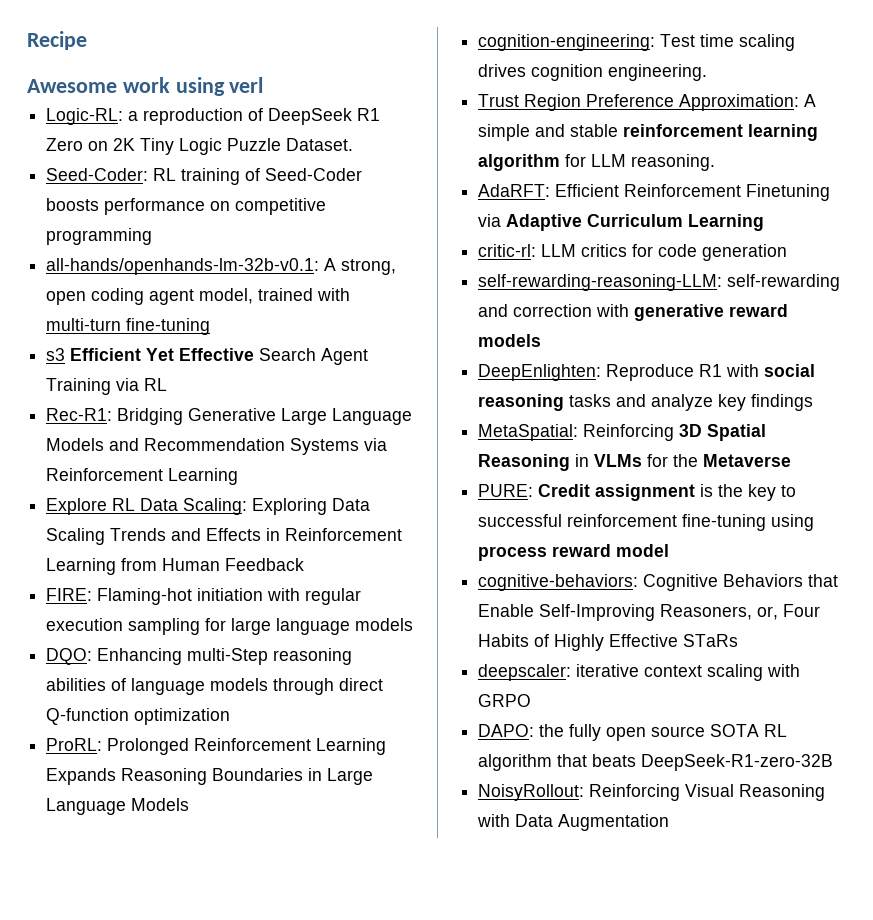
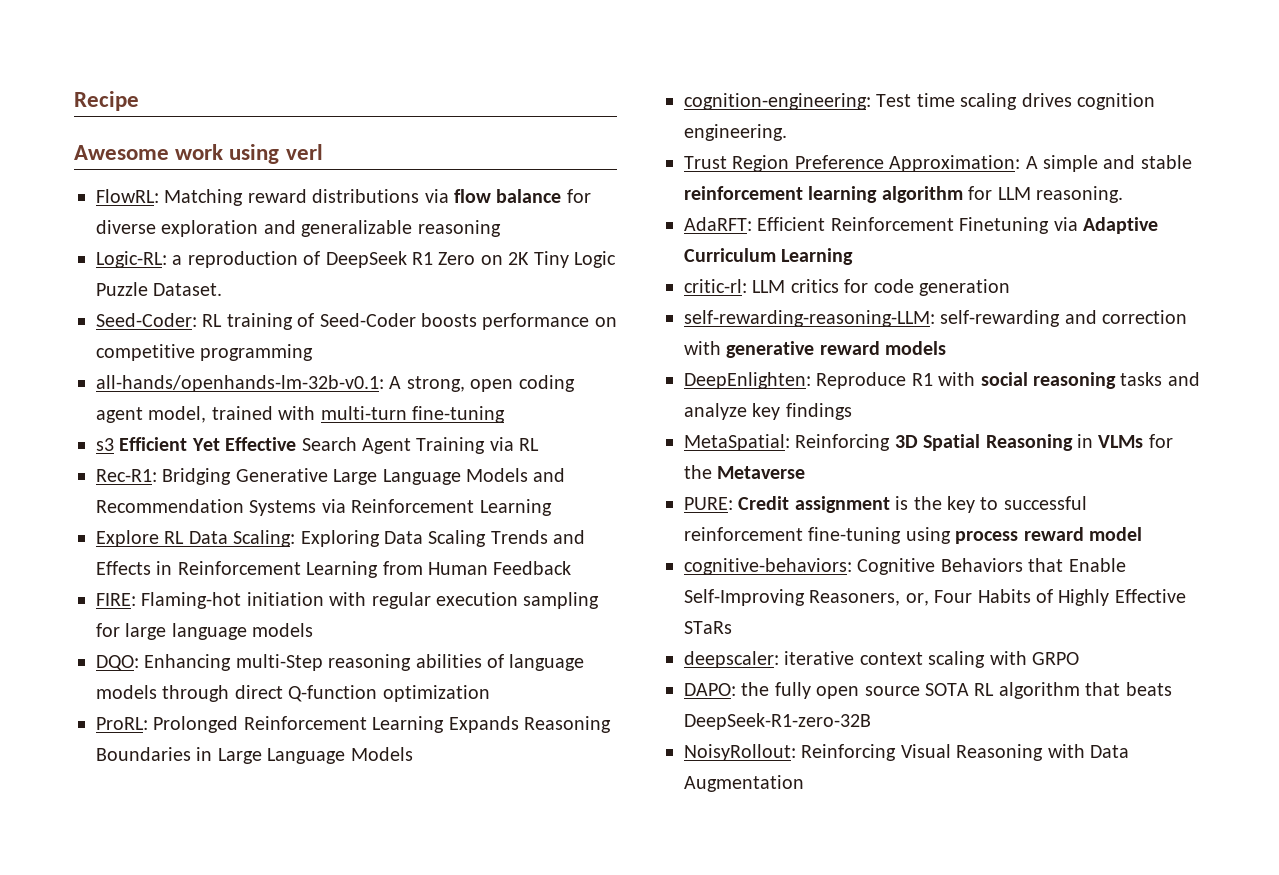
(264, 85) none -> [96,189,591,206] [96,220,501,237] // FlowRL: Matching reward distributions via flow balance for diverse exploration and generalizable reasoning

